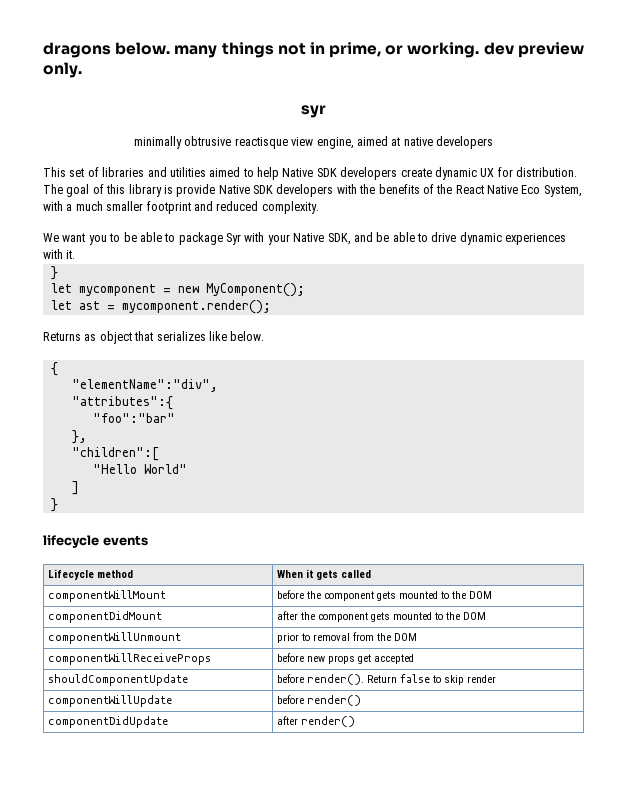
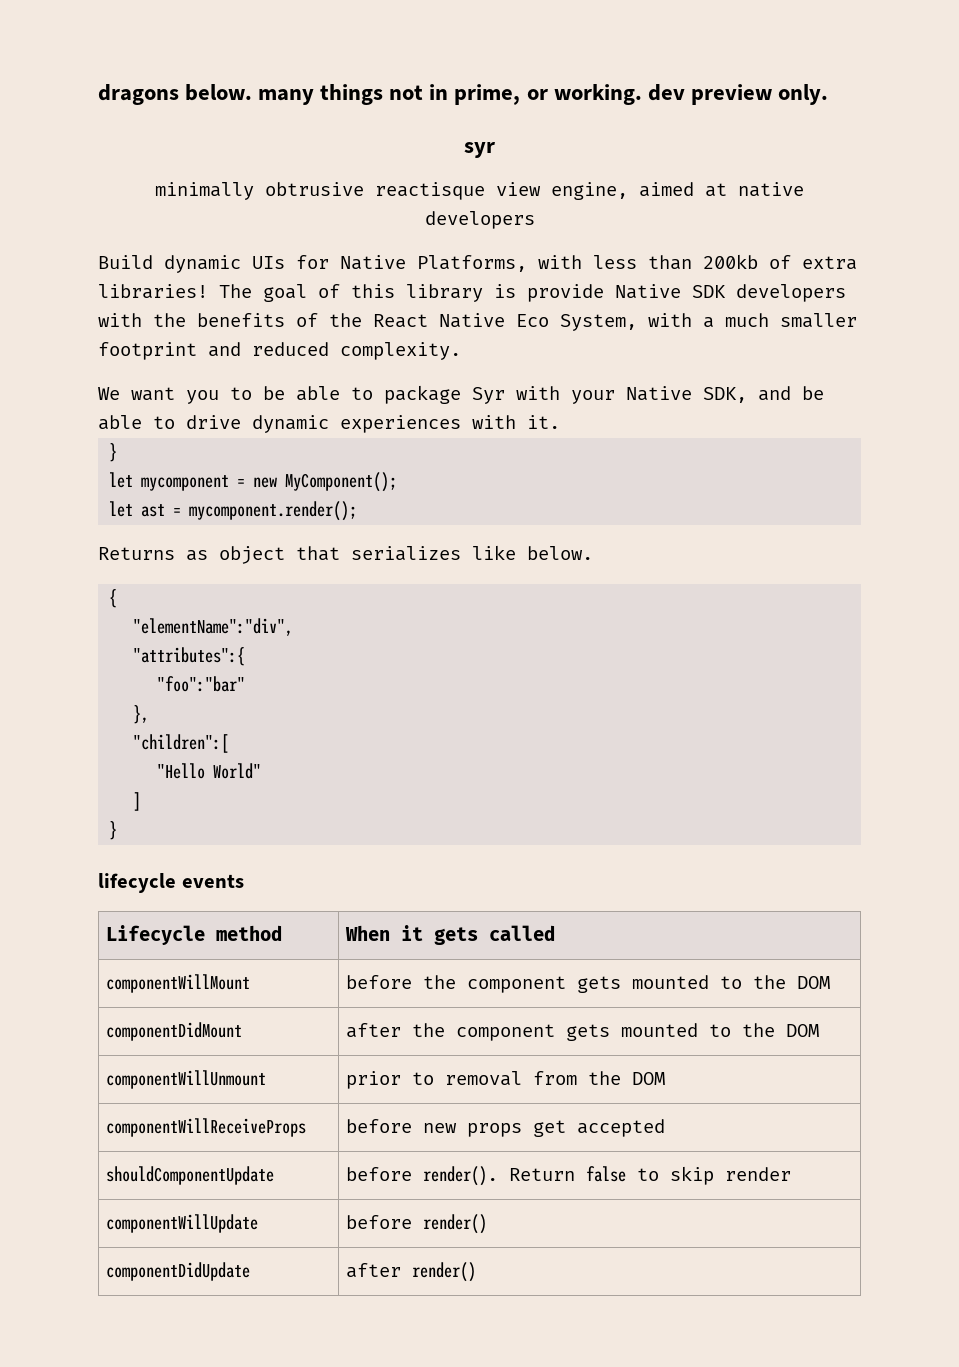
[43,167,577,180] This set of libraries and utilities aimed to help Native SDK developers create dynamic UX for distribution. -> [98,254,857,273] [98,284,208,299] Build dynamic UIs for Native Platforms, with less than 200kb of extra libraries!

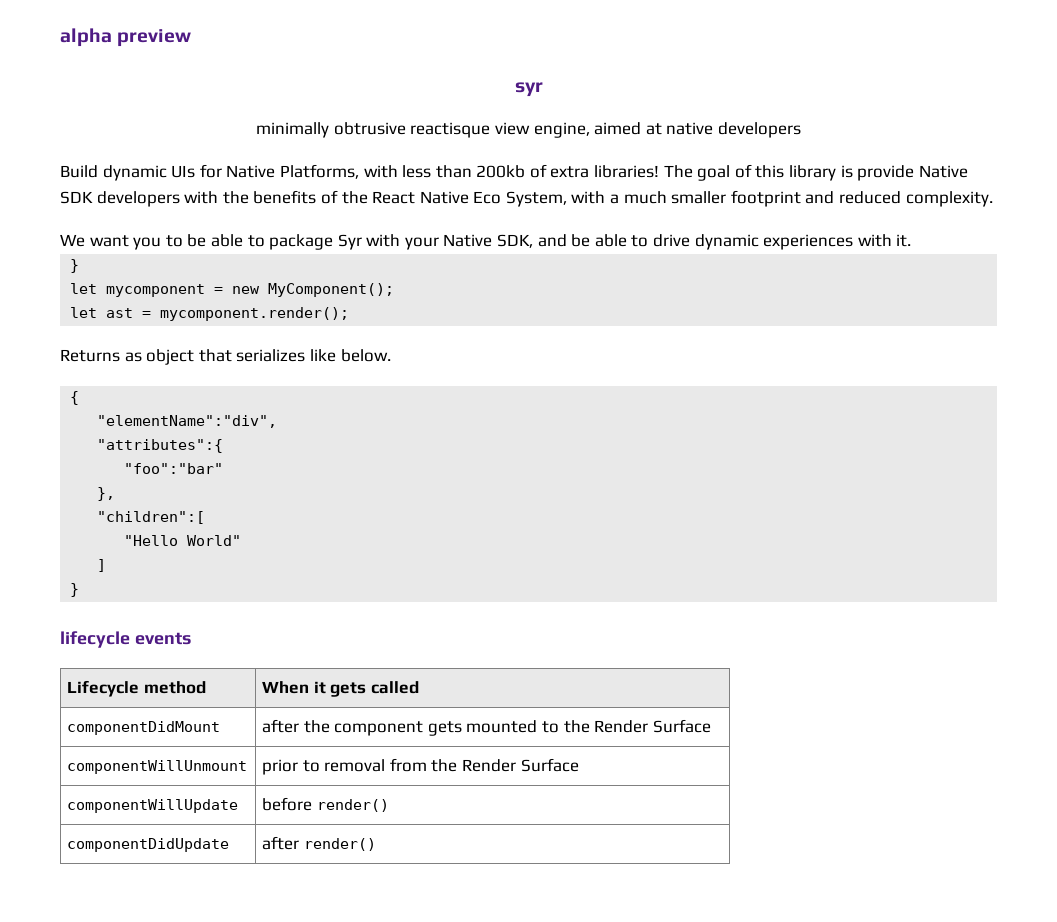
[98,84,685,105] dragons below. many things not in prime, or working. dev -> [60,28,112,47] alpha
[777,84,828,105] only. -> (192, 38) none
[105,974,250,993] [345,975,830,993] // componentWillMount | before the component gets mounted to the DOM -> (419, 687) none
[785,1024,819,1037] DOM -> [594,719,711,733] Render Surface
[631,1072,665,1085] [105,1118,306,1137] [345,1119,665,1137] [105,1166,274,1185] [345,1166,791,1186] DOM // componentWillReceiveProps | before new props get accepted // shouldComponentUpdate | before render(). Return false to skip render -> [461,758,579,772] Render Surface

